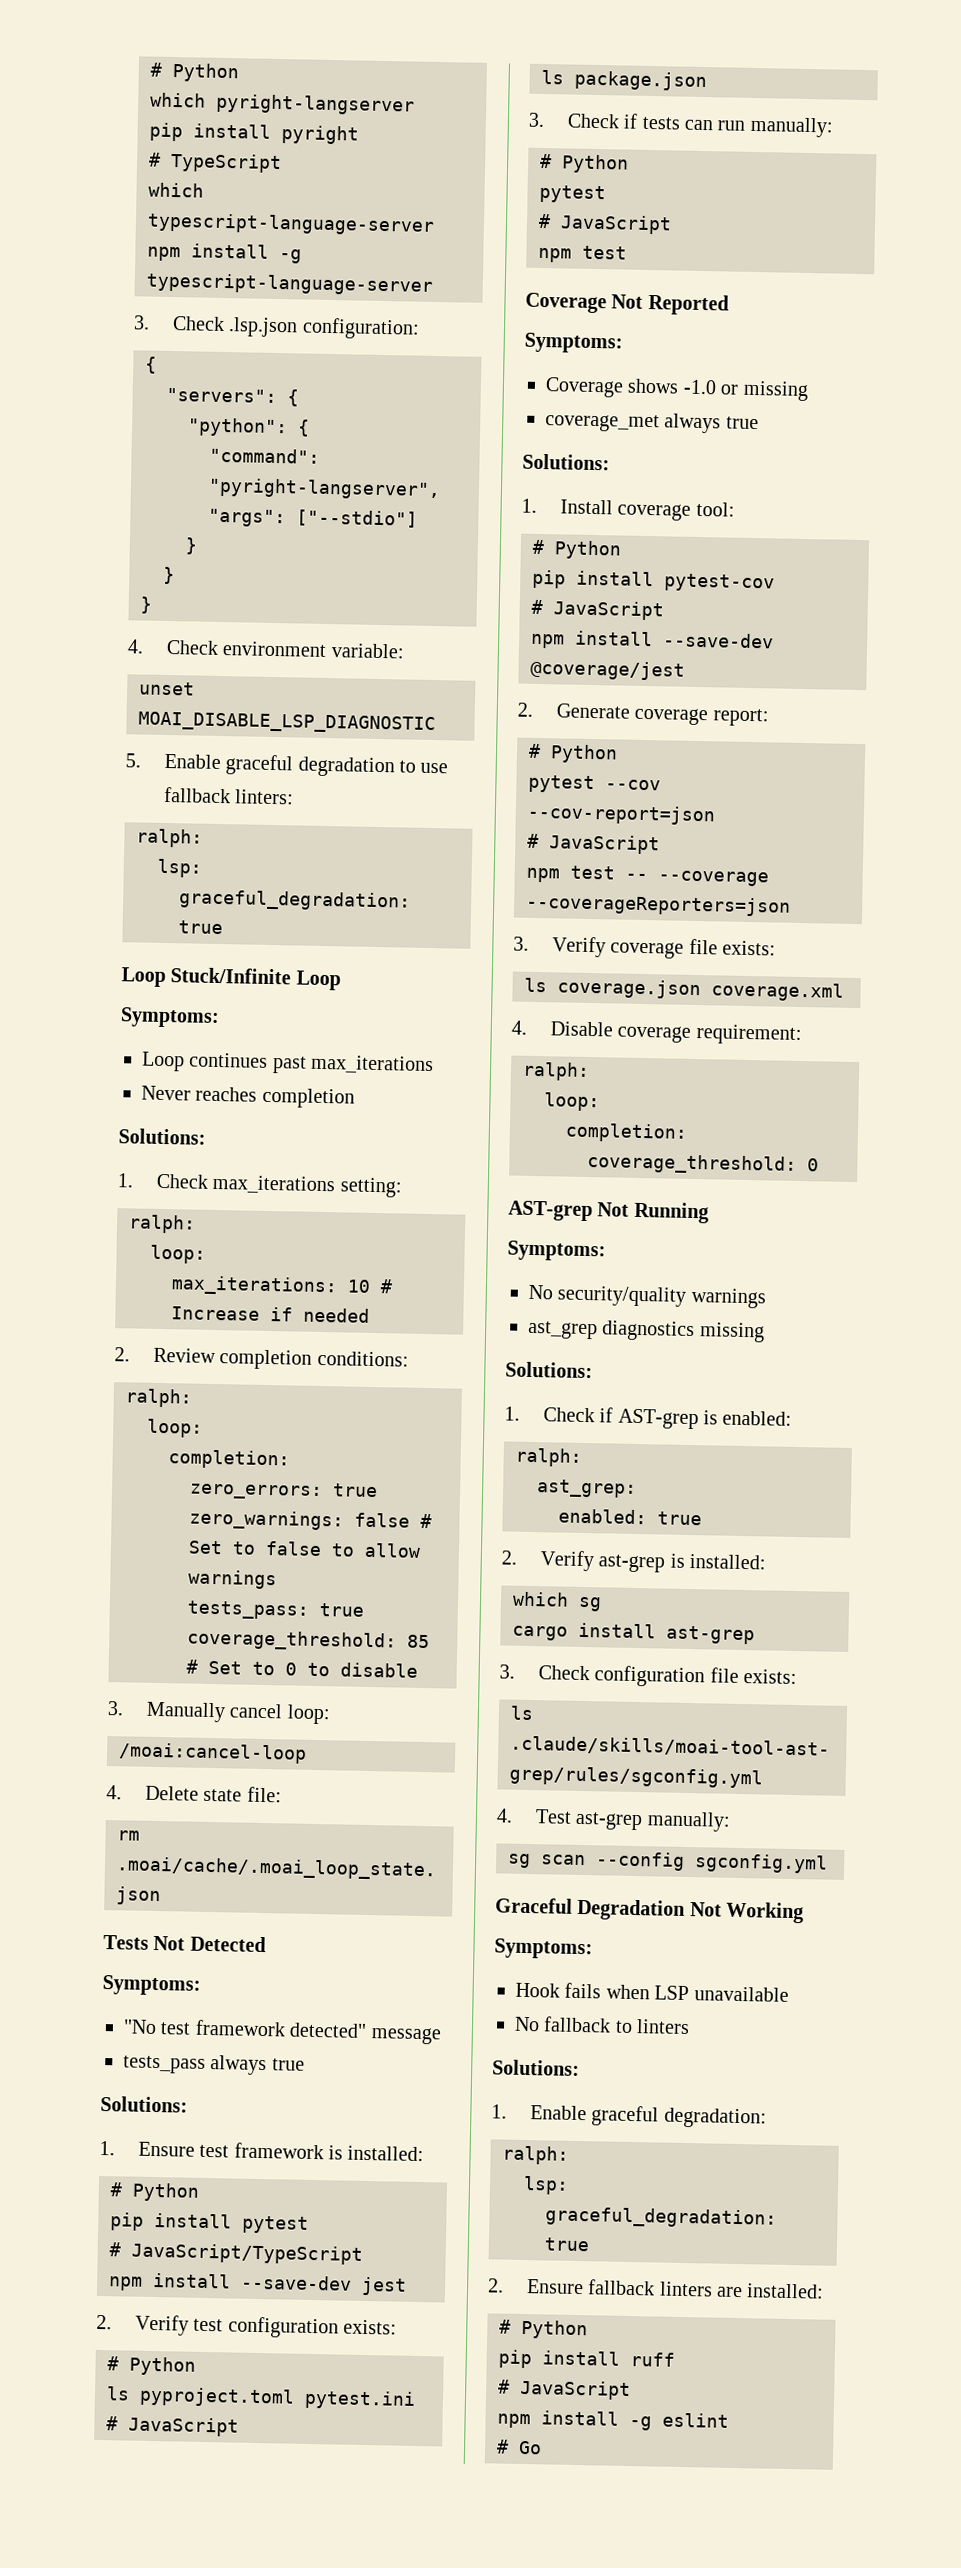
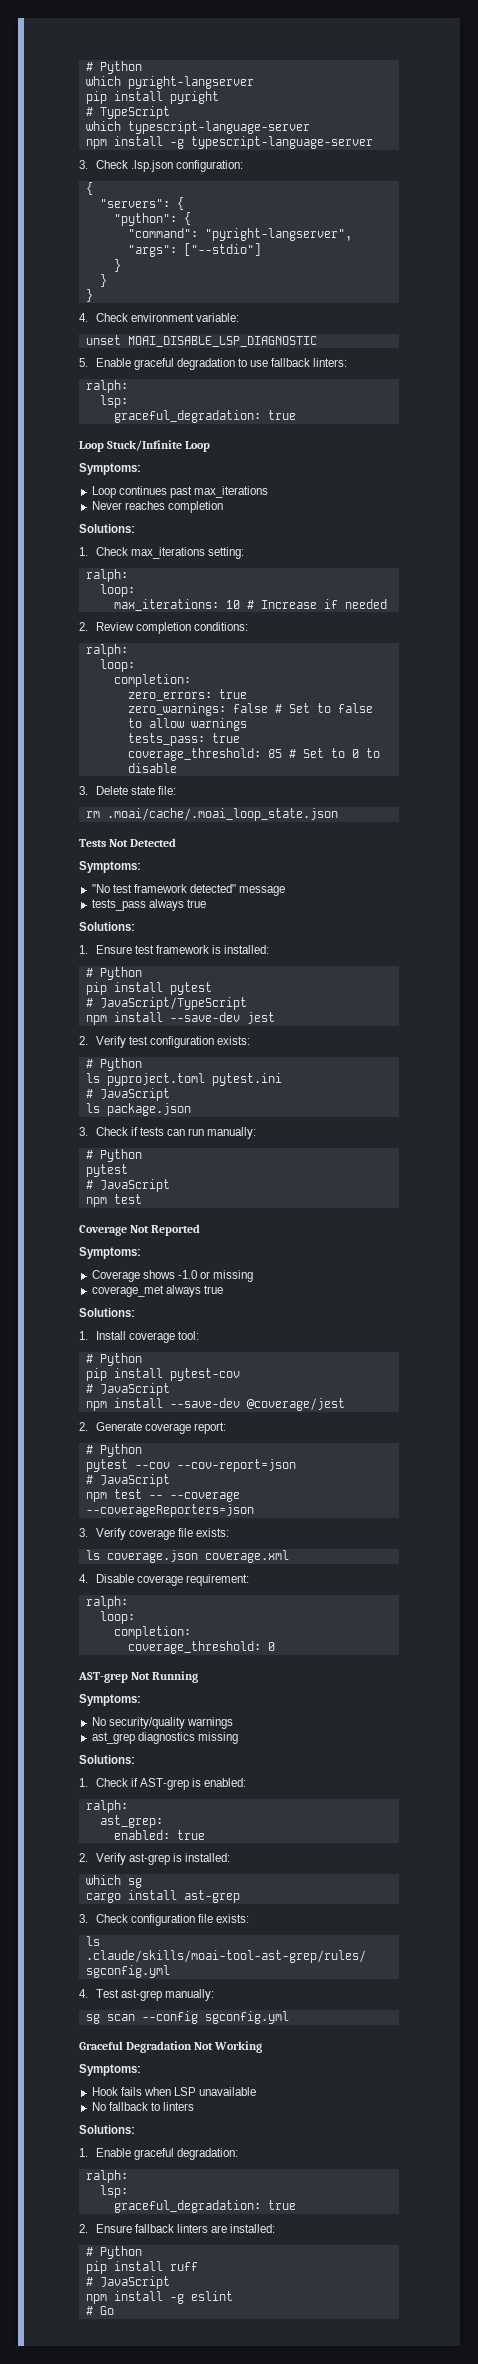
[145,1701,331,1725] [118,1742,307,1764] [106,1785,122,1800] Manually cancel loop: // /moai:cancel-loop // 4. -> (88, 790) none

